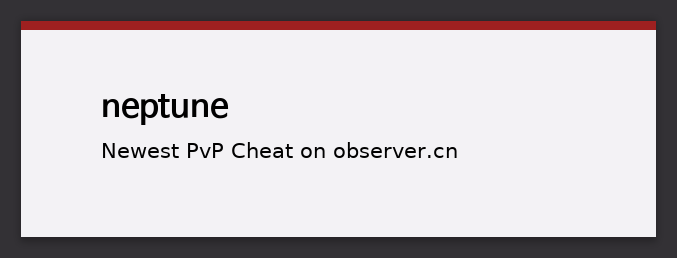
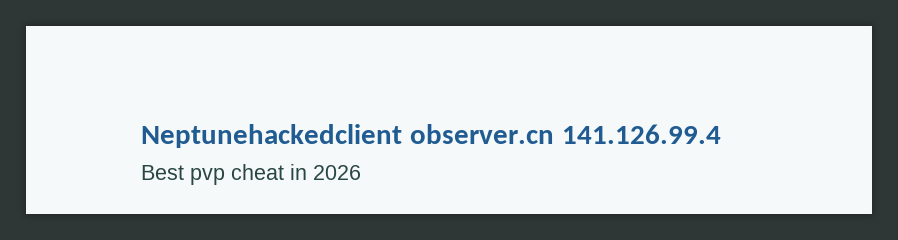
[101,94,229,125] [101,142,458,158] neptune // Newest PvP Cheat on observer.cn -> [141,124,721,148] [141,164,361,185] Neptunehackedclient observer.cn 141.126.99.4 // Best pvp cheat in 2026

